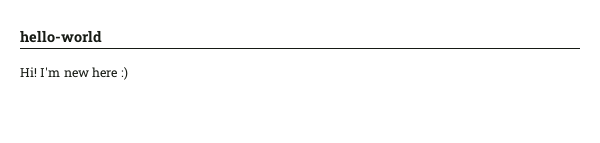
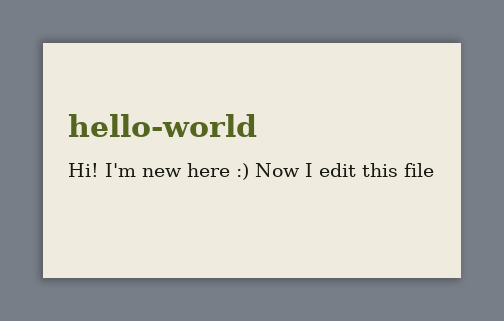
(128, 73) none -> [255,163,434,177] Now I edit this file

